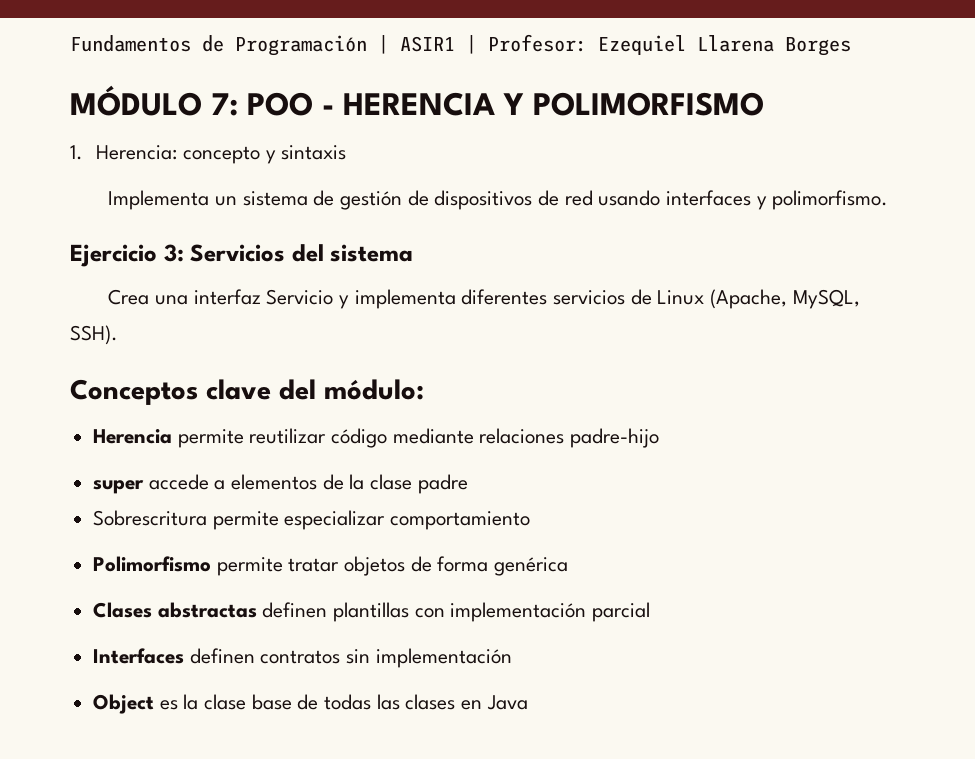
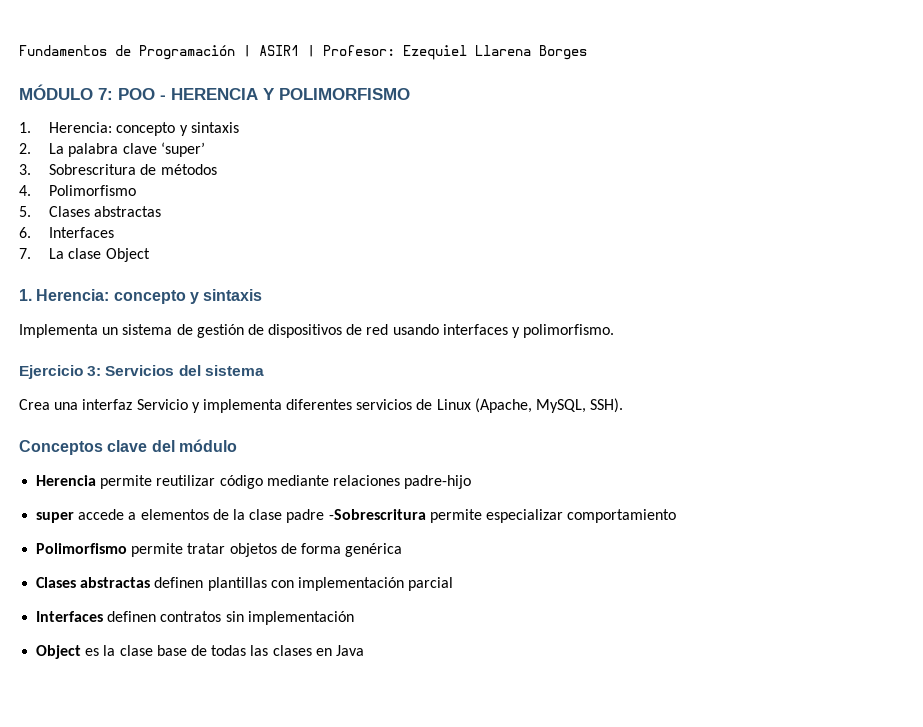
(347, 152) none -> [19,142,205,157] [19,164,217,175] [19,185,137,196] [19,206,162,217] [19,227,115,238] [19,248,150,262] [19,289,263,304] // 2. La palabra clave ‘super’ // 3. Sobrescritura de métodos // 4. Polimorfismo // 5. Clases abstractas // 6. Interfaces // 7. La clase Object // 1. Herencia: concepto y sintaxis
[324,379,424,400] módulo: -> [178,439,237,452] módulo
[93,510,208,526] // Sobrescritura -> [328,509,426,520] -Sobrescritura

